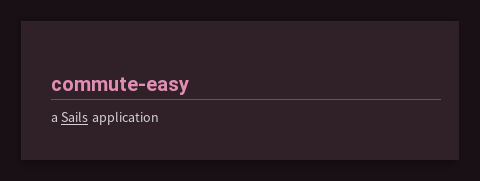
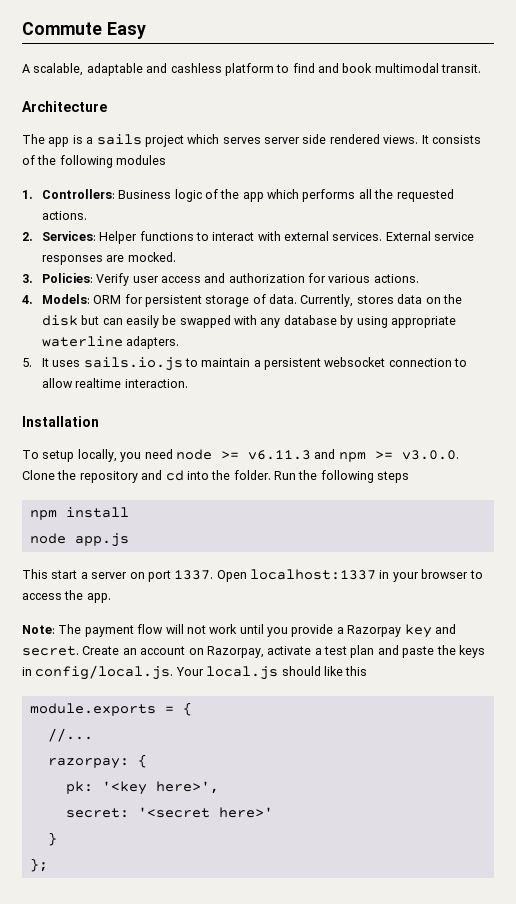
[51,77,189,95] [51,111,159,125] commute-easy // a Sails application -> [22,22,146,39] [22,63,482,76] [22,101,107,112] [22,134,481,147] [22,155,167,168] [22,189,454,202] [41,211,87,220] [22,231,475,244] [41,252,176,265] [22,273,419,286] [22,294,462,307] [41,315,456,328] [41,336,180,349] [22,357,468,371] [41,378,188,388] [22,416,99,427] [22,449,459,462] [22,470,410,483] [29,507,129,520] [29,533,129,547] [22,569,483,582] [22,590,111,603] [22,624,456,638] [22,645,485,658] [22,665,368,680] [29,702,192,716] [47,728,93,742] [47,754,147,769] [65,781,219,795] [65,807,273,818] [47,832,57,846] [29,858,48,872] Commute Easy // A scalable, adaptable and cashless platform to find and book multimodal transit. // Architecture // The app is a sails project which serves server side rendered views. It consists of the following modules // 1. Controllers: Business logic of the app which performs all the requested actions. // 2. Services: Helper functions to interact with external services. External service responses are mocked. // 3. Policies: Verify user access and authorization for various actions. // 4. Models: ORM for persistent storage of data. Currently, stores data on the disk but can easily be swapped with any database by using appropriate waterline adapters. // 5. It uses sails.io.js to maintain a persistent websocket connection to allow realtime interaction. // Installation // To setup locally, you need node >= v6.11.3 and npm >= v3.0.0. Clone the repository and cd into the folder. Run the following steps // npm install // node app.js // This start a server on port 1337. Open localhost:1337 in your browser to access the app. // Note: The payment flow will not work until you provide a Razorpay key and secret. Create an account on Razorpay, activate a test plan and paste the keys in config/local.js. Your local.js should like this // module.exports = { // //... // razorpay: { // pk: '<key here>', // secret: '<secret here>' // } // };

